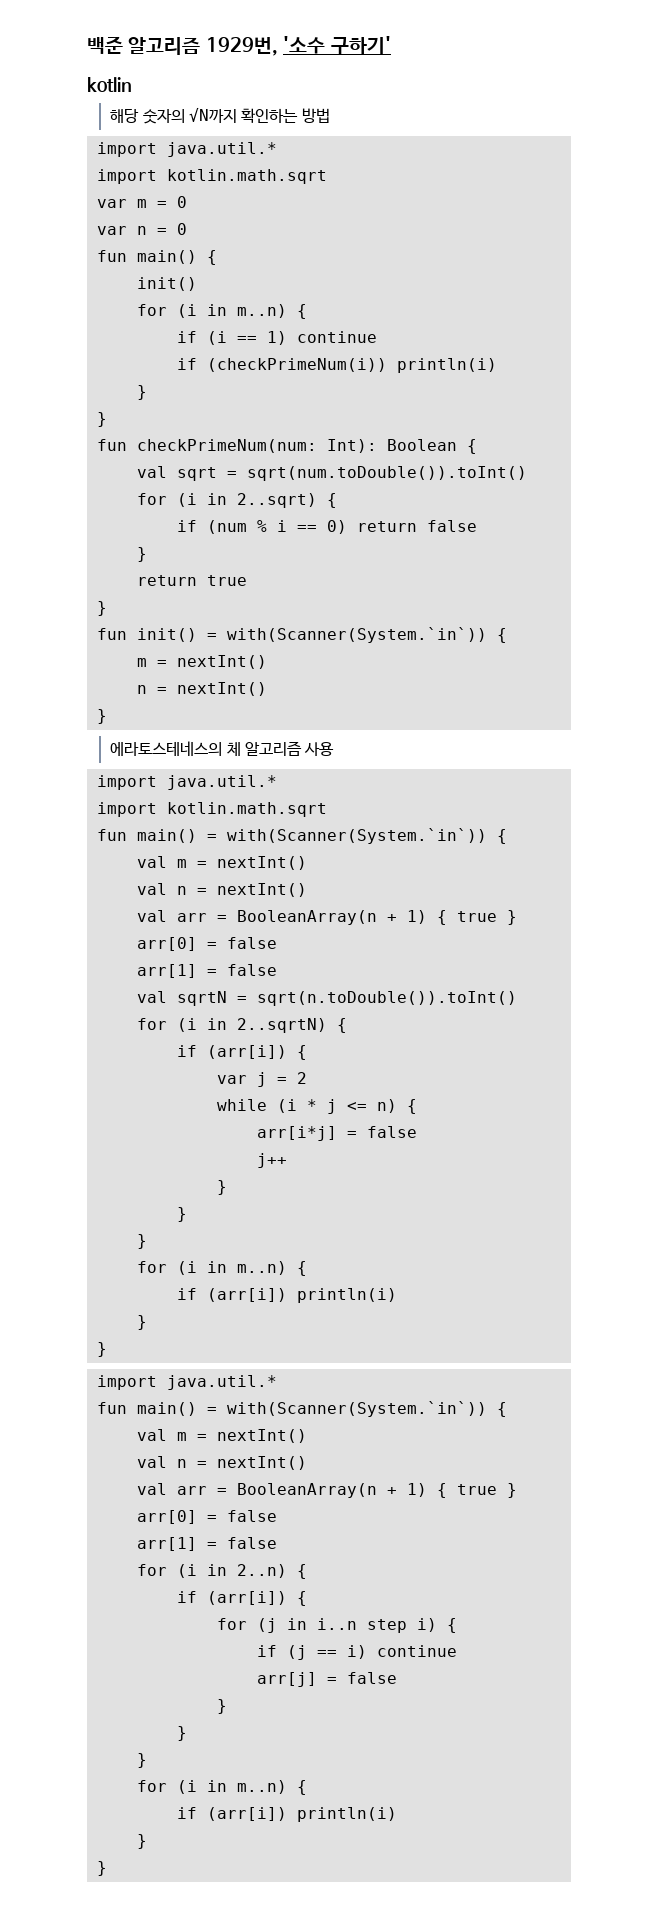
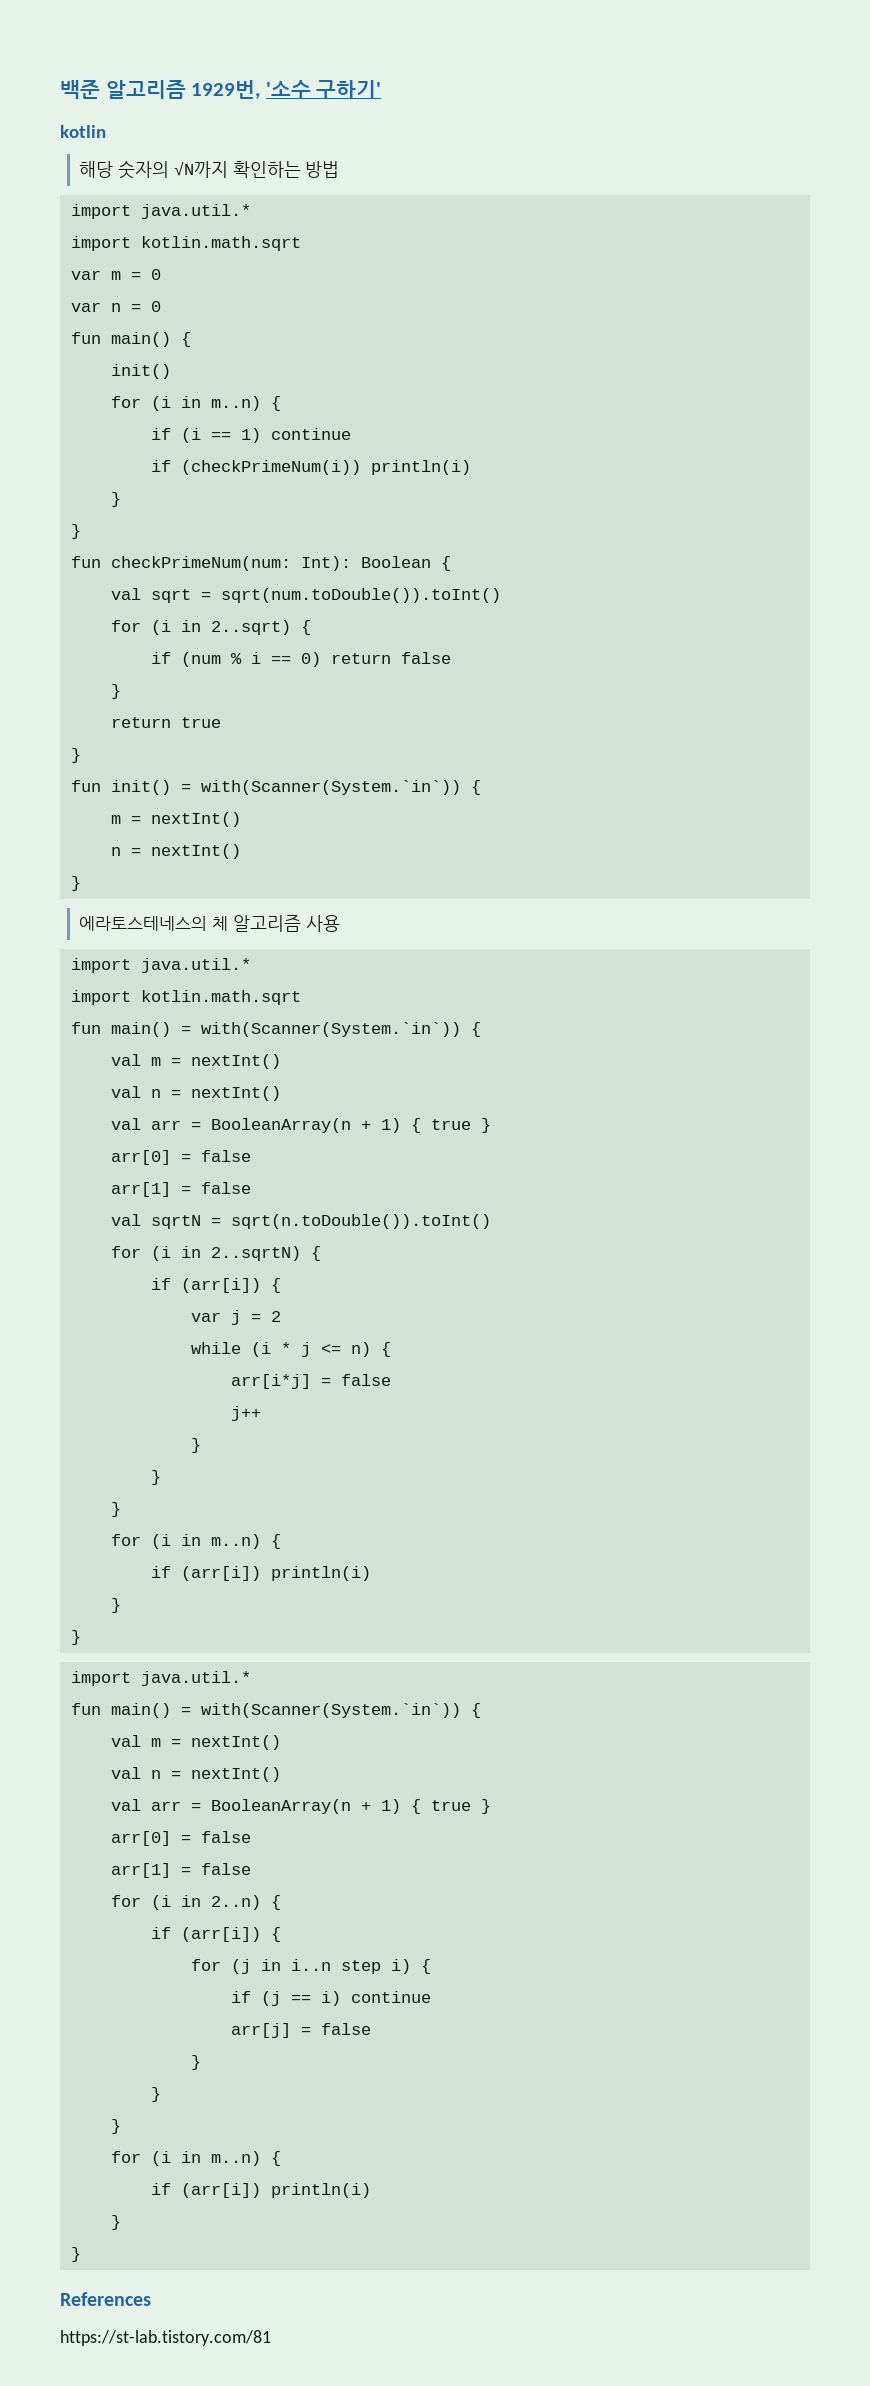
(107, 1868) none -> [60,2292,151,2306] [60,2330,271,2346] // References // https://st-lab.tistory.com/81

